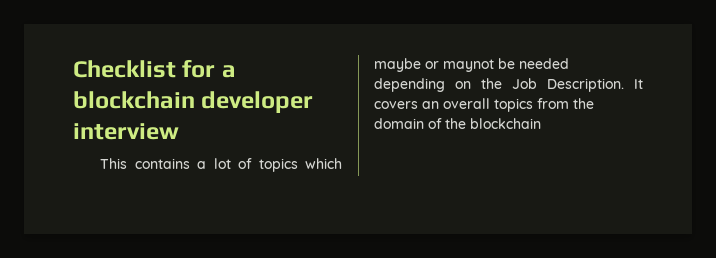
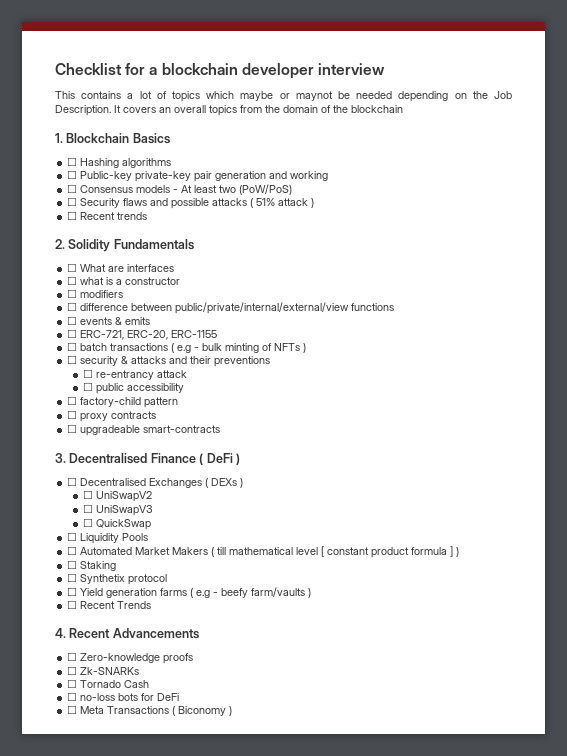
(541, 123) none -> [55,133,170,144] [67,157,172,168] [67,170,329,182] [67,184,293,195] [67,197,315,209] [67,211,148,220] [55,239,194,252] [67,263,175,272] [67,276,181,285] [67,289,124,298] [67,302,395,314] [67,316,151,325] [67,329,218,340] [67,342,307,353] [67,355,271,367] [83,369,188,380] [83,382,185,394] [67,396,179,408] [67,410,157,422] [67,424,221,436] [55,453,240,465] [67,477,244,488] [83,490,153,502] [83,504,154,516] [83,518,152,530] [67,532,149,544] [67,546,460,558] [67,560,117,571] [67,573,168,585] [67,587,312,598] [67,600,152,609] [55,628,199,639] [67,652,194,664] [67,666,140,675] [67,679,150,688] [67,692,180,701] [67,705,233,716] // 1. Blockchain Basics // ☐ Hashing algorithms // ☐ Public-key private-key pair generation and working // ☐ Consensus models - At least two (PoW/PoS) // ☐ Security flaws and possible attacks ( 51% attack ) // ☐ Recent trends // 2. Solidity Fundamentals // ☐ What are interfaces // ☐ what is a constructor // ☐ modifiers // ☐ difference between public/private/internal/external/view functions // ☐ events & emits // ☐ ERC-721, ERC-20, ERC-1155 // ☐ batch transactions ( e.g - bulk minting of NFTs ) // ☐ security & attacks and their preventions // ☐ re-entrancy attack // ☐ public accessibility // ☐ factory-child pattern // ☐ proxy contracts // ☐ upgradeable smart-contracts // 3. Decentralised Finance ( DeFi ) // ☐ Decentralised Exchanges ( DEXs ) // ☐ UniSwapV2 // ☐ UniSwapV3 // ☐ QuickSwap // ☐ Liquidity Pools // ☐ Automated Market Makers ( till mathematical level [ constant product formula ] ) // ☐ Staking // ☐ Synthetix protocol // ☐ Yield generation farms ( e.g - beefy farm/vaults ) // ☐ Recent Trends // 4. Recent Advancements // ☐ Zero-knowledge proofs // ☐ Zk-SNARKs // ☐ Tornado Cash // ☐ no-loss bots for DeFi // ☐ Meta Transactions ( Biconomy )

